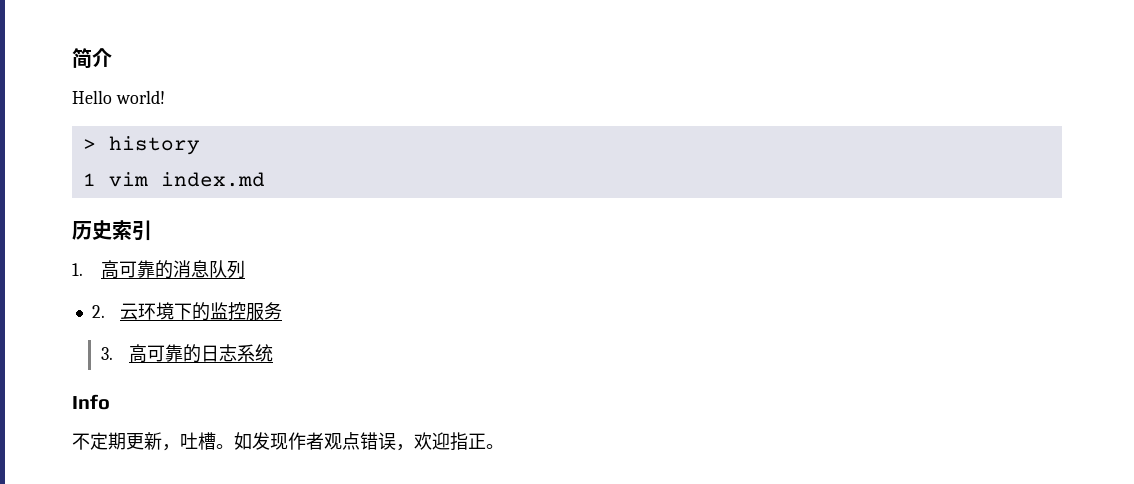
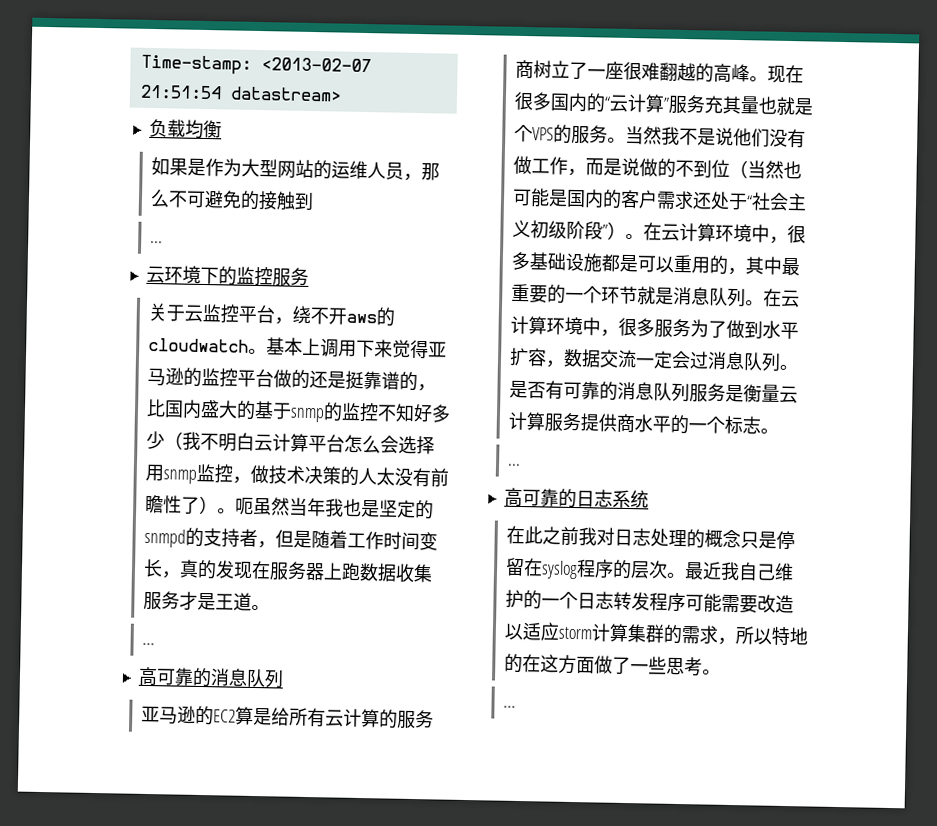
[72,48,112,69] [72,90,165,104] [82,136,200,155] [82,172,265,187] [72,220,152,241] [72,260,245,279] [91,305,105,318] 简介 // Hello world! // > history // 1 vim index.md // 历史索引 // 1.高可靠的消息队列 // 2. -> [140,54,372,75] [139,84,342,102] [148,118,222,139] [151,156,441,182] [150,188,315,211] [150,240,164,244] Time-stamp: <2013-02-07 21:51:54 datastream> // 负载均衡 // 如果是作为大型网站的运维人员，那么不可避免的接触到 // ... //
[100,344,274,363] [72,394,110,410] [72,432,504,451] 3.高可靠的日志系统 // Info // 不定期更新，吐槽。如发现作者观点错误，欢迎指正。 -> [148,302,396,327] [148,337,448,359] [147,367,437,392] [146,398,452,423] [146,430,436,455] [145,463,450,488] [145,494,435,520] [144,527,439,551] [143,558,434,584] [143,591,271,611] [142,642,156,646] [137,666,284,689] [141,705,435,730] [515,59,805,84] [514,91,814,116] [514,124,807,149] [513,155,803,180] [512,188,808,212] [512,219,807,244] [511,251,801,276] [511,283,801,308] [510,315,800,340] [509,347,799,372] [509,380,799,404] [508,411,780,435] [508,463,522,466] [503,487,649,509] [506,525,796,550] [505,557,795,582] [505,589,795,614] [504,622,810,646] [504,653,722,677] [503,705,517,708] 关于云监控平台，绕不开aws的cloudwatch。基本上调用下来觉得亚马逊的监控平台做的还是挺靠谱的，比国内盛大的基于snmp的监控不知好多少（我不明白云计算平台怎么会选择用snmp监控，做技术决策的人太没有前瞻性了）。呃虽然当年我也是坚定的snmpd的支持者，但是随着工作时间变长，真的发现在服务器上跑数据收集服务才是王道。 // ... // 高可靠的消息队列 // 亚马逊的EC2算是给所有云计算的服务商树立了一座很难翻越的高峰。现在很多国内的“云计算”服务充其量也就是个VPS的服务。当然我不是说他们没有做工作，而是说做的不到位（当然也可能是国内的客户需求还处于“社会主义初级阶段”）。在云计算环境中，很多基础设施都是可以重用的，其中最重要的一个环节就是消息队列。在云计算环境中，很多服务为了做到水平扩容，数据交流一定会过消息队列。是否有可靠的消息队列服务是衡量云计算服务提供商水平的一个标志。 // ... // 高可靠的日志系统 // 在此之前我对日志处理的概念只是停留在syslog程序的层次。最近我自己维护的一个日志转发程序可能需要改造以适应storm计算集群的需求，所以特地的在这方面做了一些思考。 // ...

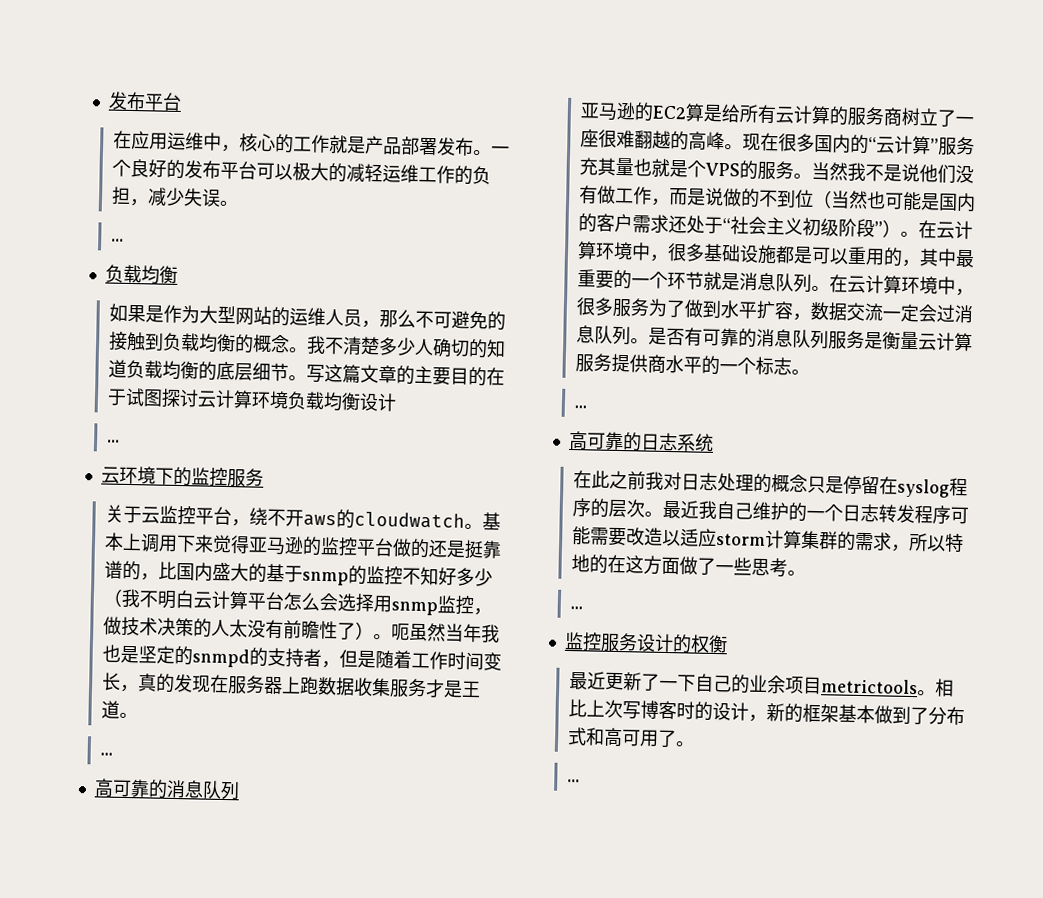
[140,54,372,75] [139,84,342,102] Time-stamp: <2013-02-07 21:51:54 datastream> -> [107,91,182,111] [112,130,510,156] [111,158,491,185] [110,186,239,207] [110,238,124,242] 发布平台 // 在应用运维中，核心的工作就是产品部署发布。一个良好的发布平台可以极大的减轻运维工作的负担，减少失误。 // ...
(315, 201) none -> [161,332,506,359] [107,359,505,387] [106,387,397,412] 负载均衡的概念。我不清楚多少人确切的知道负载均衡的底层细节。写这篇文章的主要目的在于试图探讨云计算环境负载均衡设计
(517, 706) none -> [563,631,728,654] [568,671,954,697] [567,698,965,726] [566,726,695,748] [566,778,580,783] // 监控服务设计的权衡 // 最近更新了一下自己的业余项目metrictools。相比上次写博客时的设计，新的框架基本做到了分布式和高可用了。 // ...

